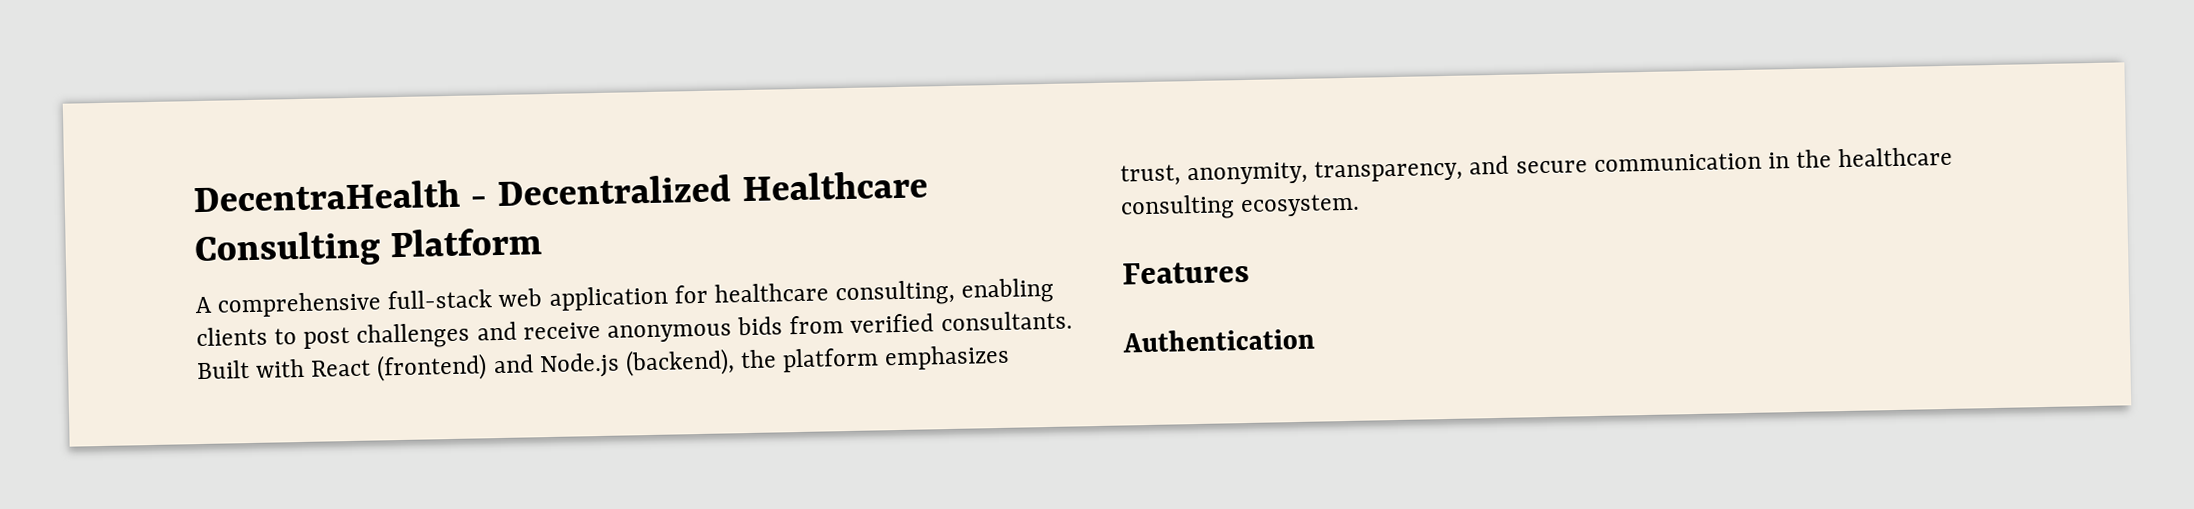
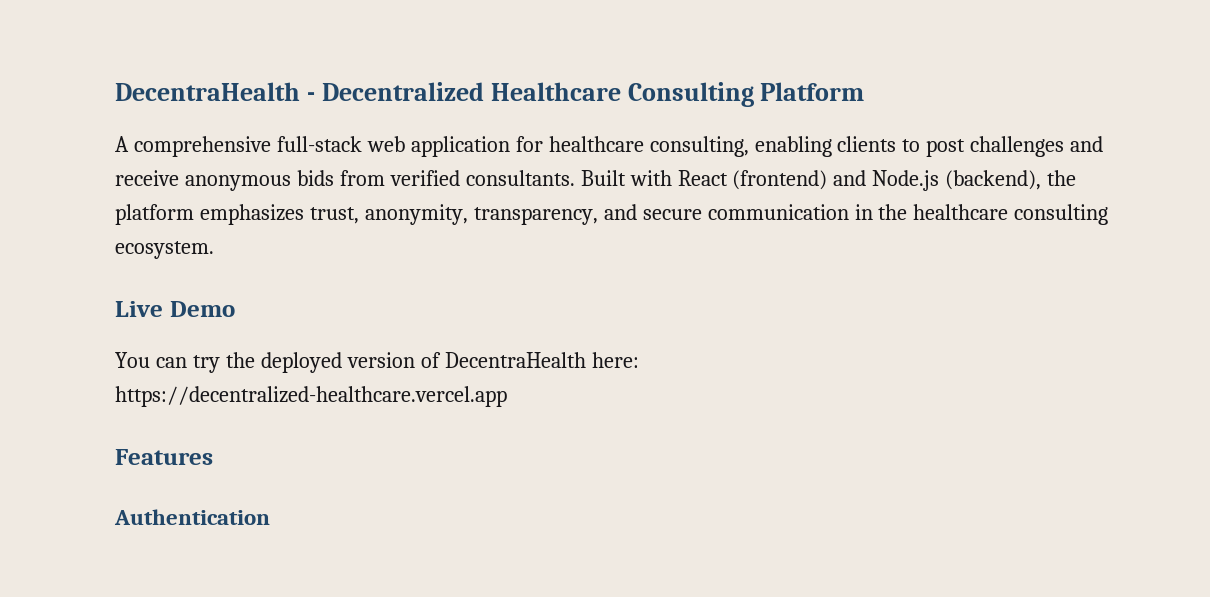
(1361, 205) none -> [115,301,235,317] [115,352,639,373] [115,386,507,407] // Live Demo // You can try the deployed version of DecentraHealth here: // https://decentralized-healthcare.vercel.app

